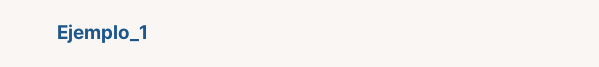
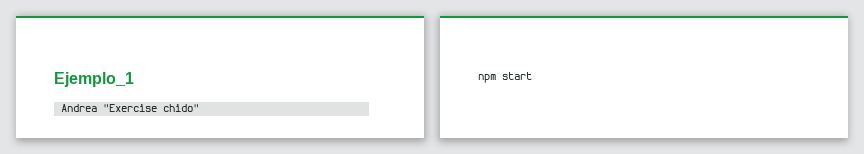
(148, 33) none -> [60,104,199,112] [478,72,532,83] // Andrea "Exercise chido" // npm start

